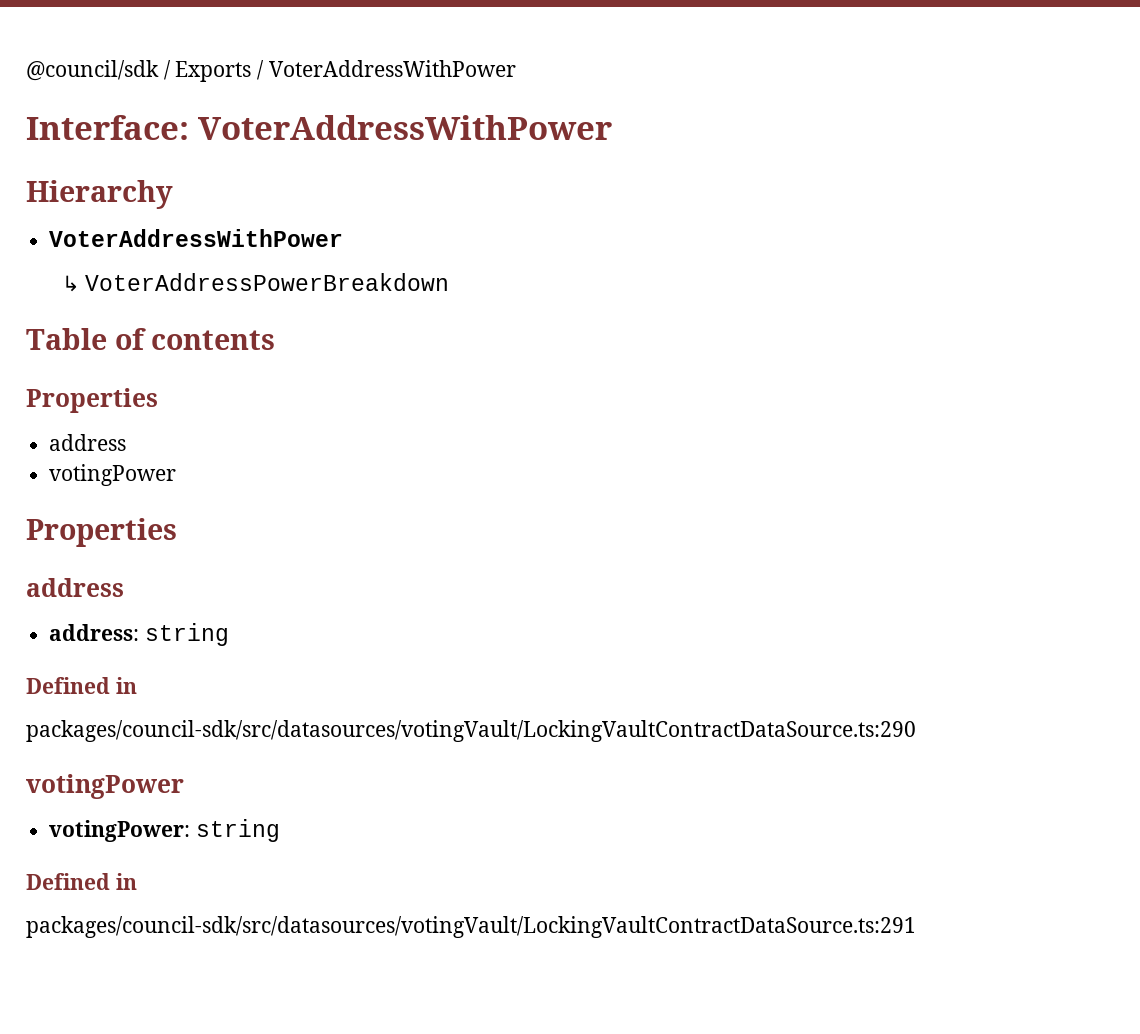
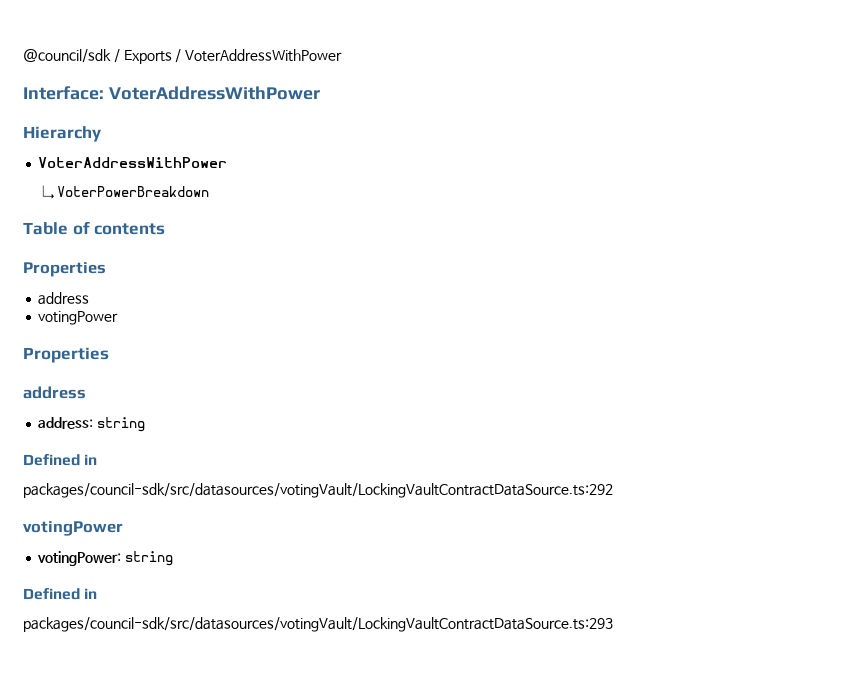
[85,273,450,291] VoterAddressPowerBreakdown -> [56,186,209,197] VoterPowerBreakdown
[26,720,916,742] packages/council-sdk/src/datasources/votingVault/LockingVaultContractDataSource.ts:290 -> [23,483,613,498] packages/council-sdk/src/datasources/votingVault/LockingVaultContractDataSource.ts:292
[26,916,916,938] packages/council-sdk/src/datasources/votingVault/LockingVaultContractDataSource.ts:291 -> [23,617,613,632] packages/council-sdk/src/datasources/votingVault/LockingVaultContractDataSource.ts:293

